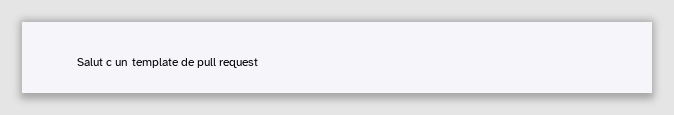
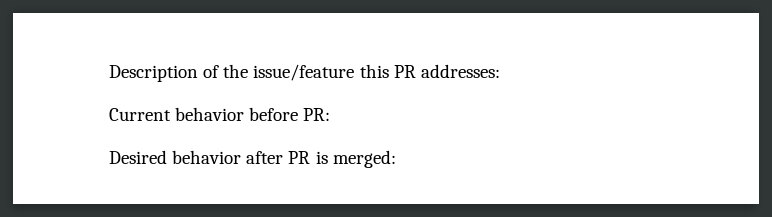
[77,58,259,68] Salut c un template de pull request -> [109,64,500,82] [109,107,331,121] [109,150,396,168] Description of the issue/feature this PR addresses: // Current behavior before PR: // Desired behavior after PR is merged:

